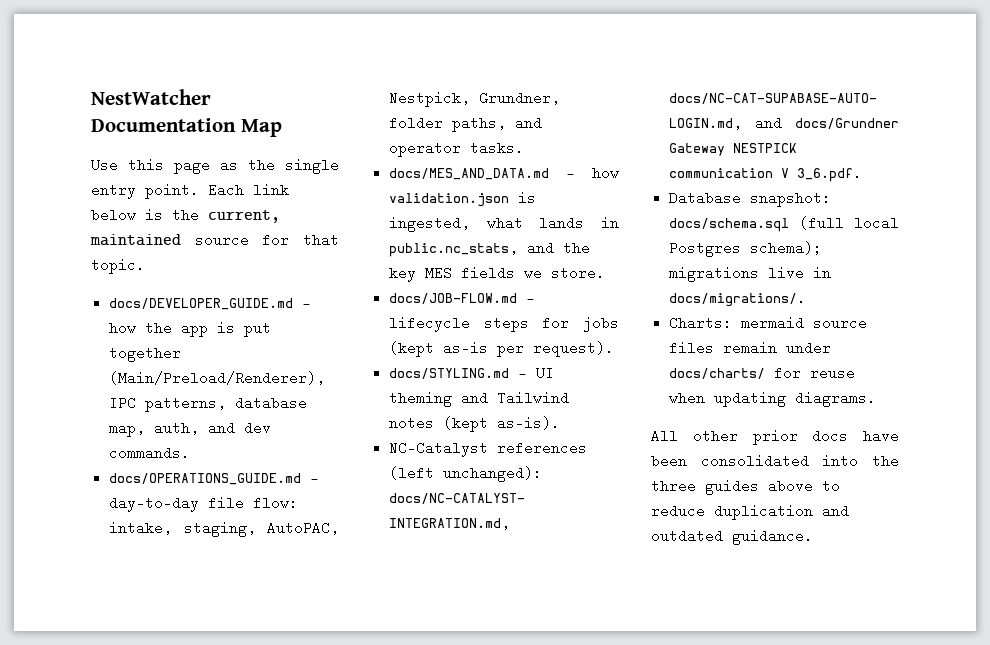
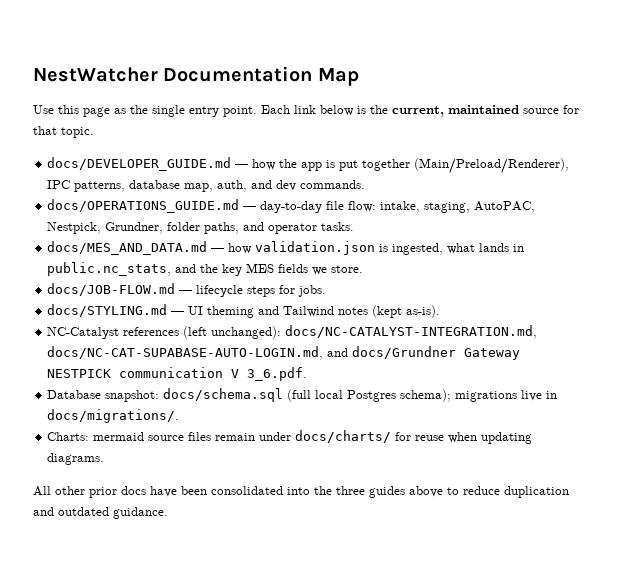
[583,316,619,332] [389,341,615,357] jobs (kept as-is per request). -> [298,285,327,297] jobs.

